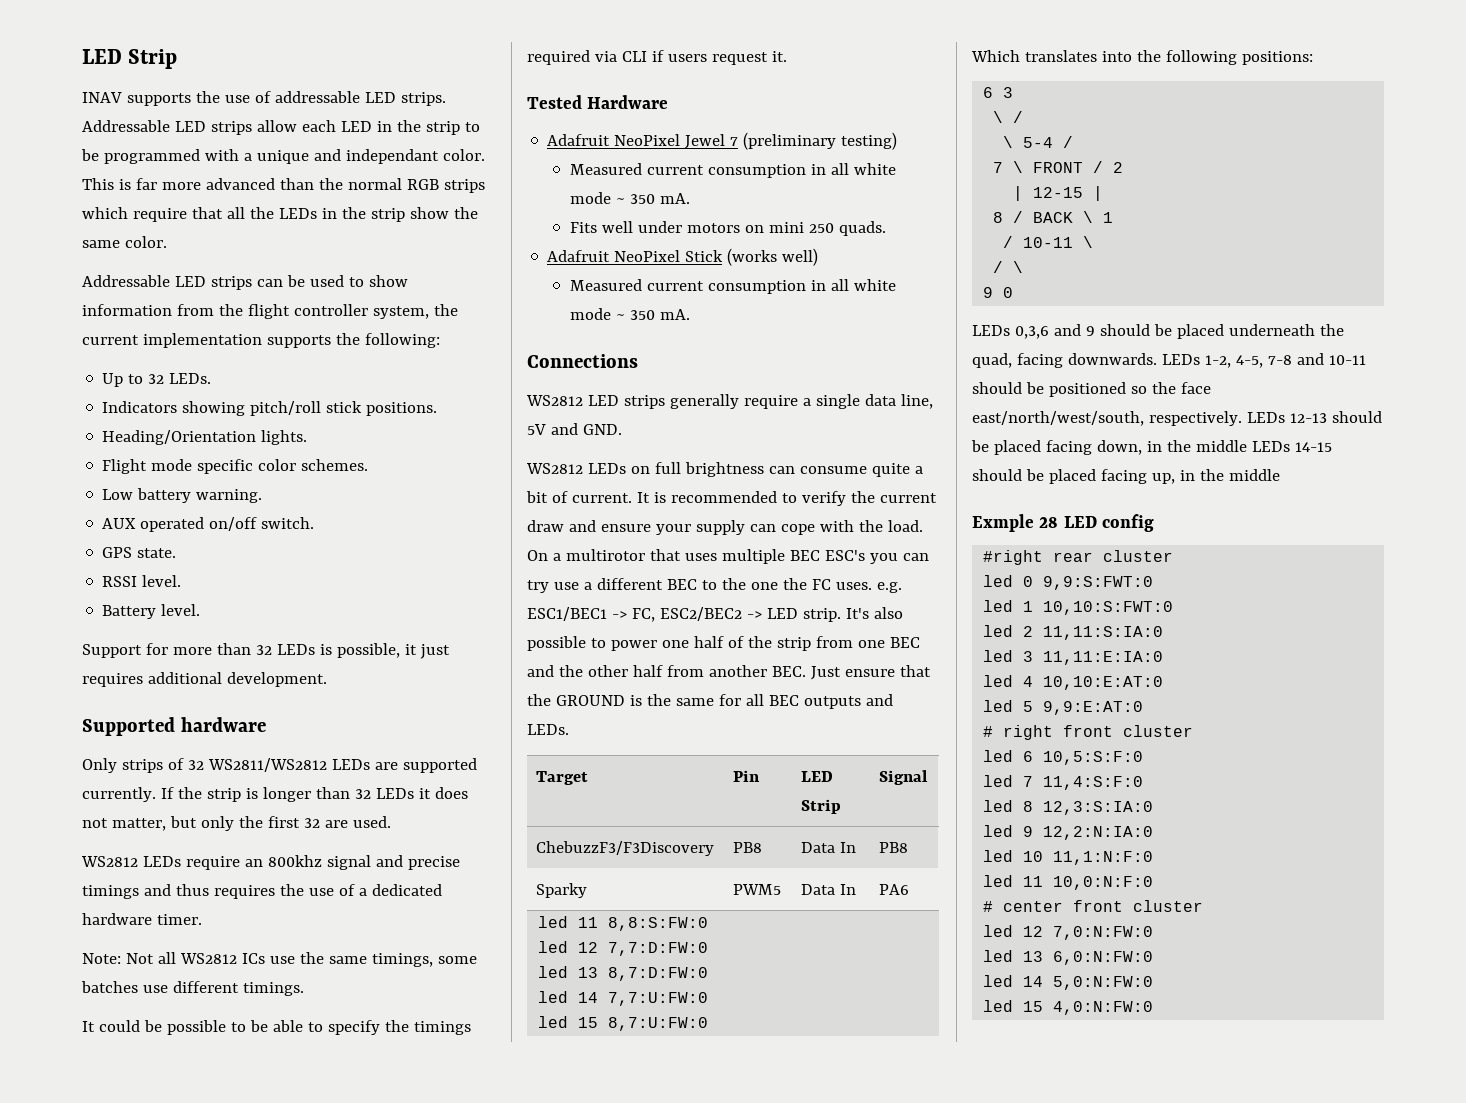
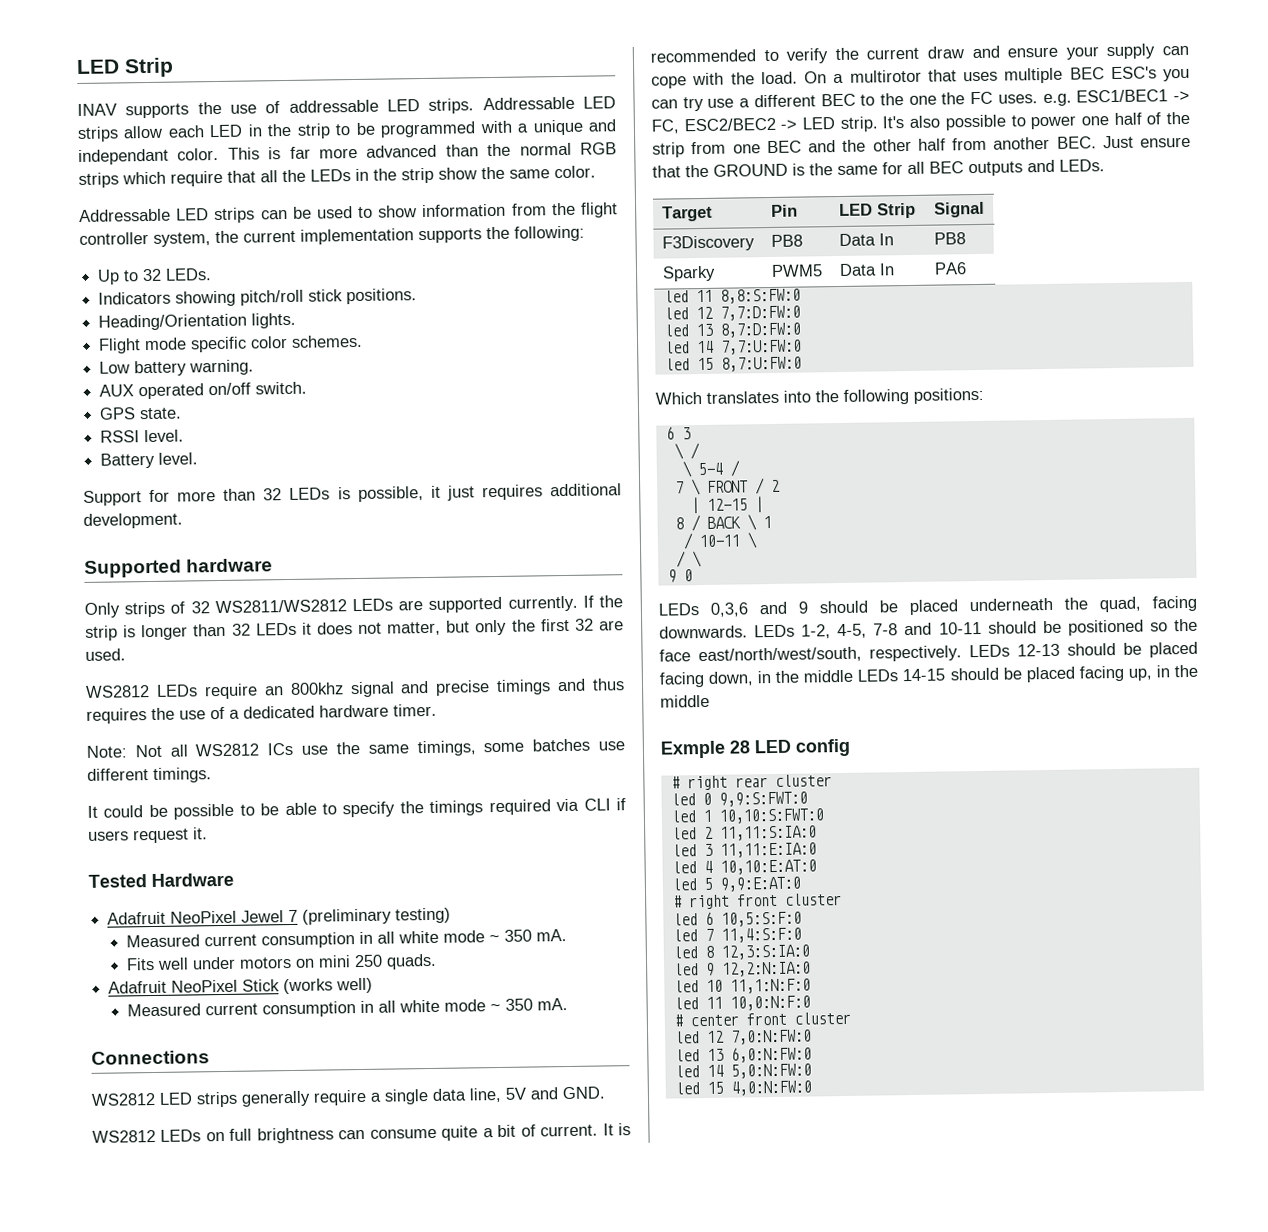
[536,841,715,856] ChebuzzF3/F3Discovery -> [661,235,755,252] F3Discovery
[983,550,1044,565] #right -> [670,775,728,791] # right

